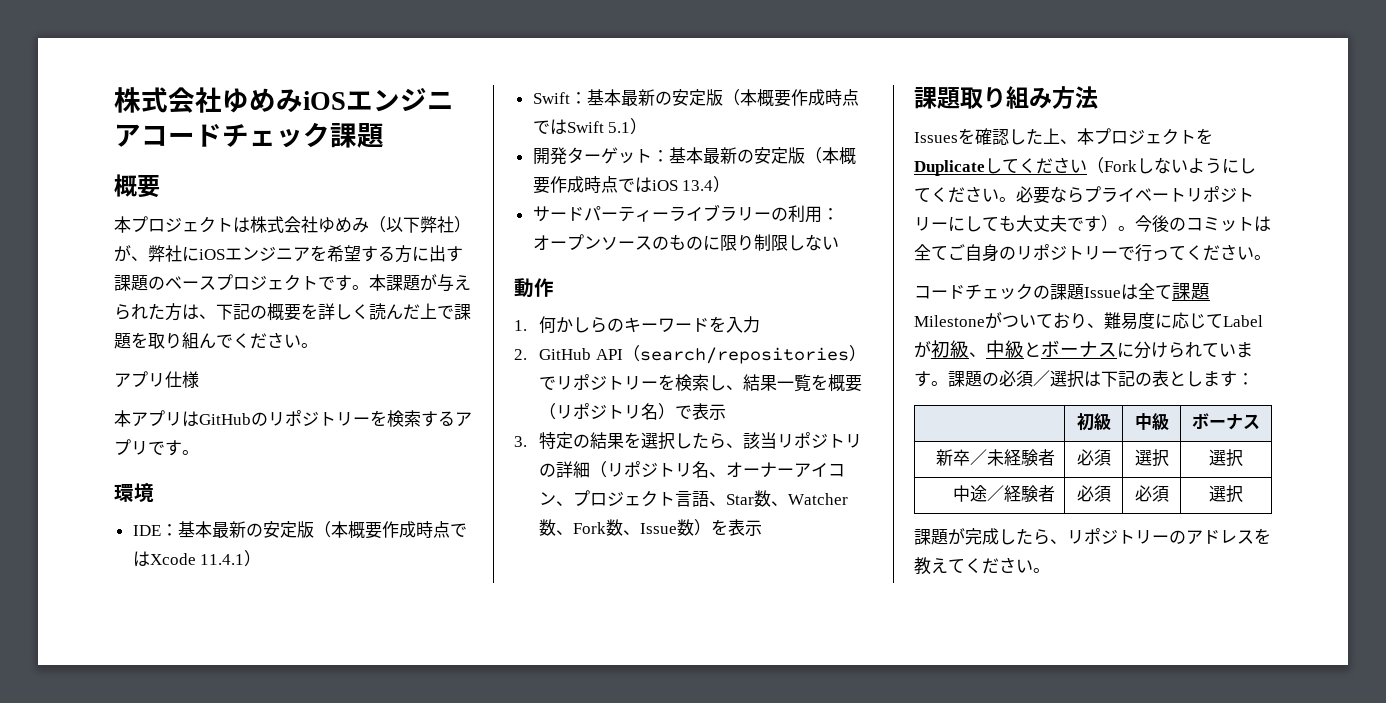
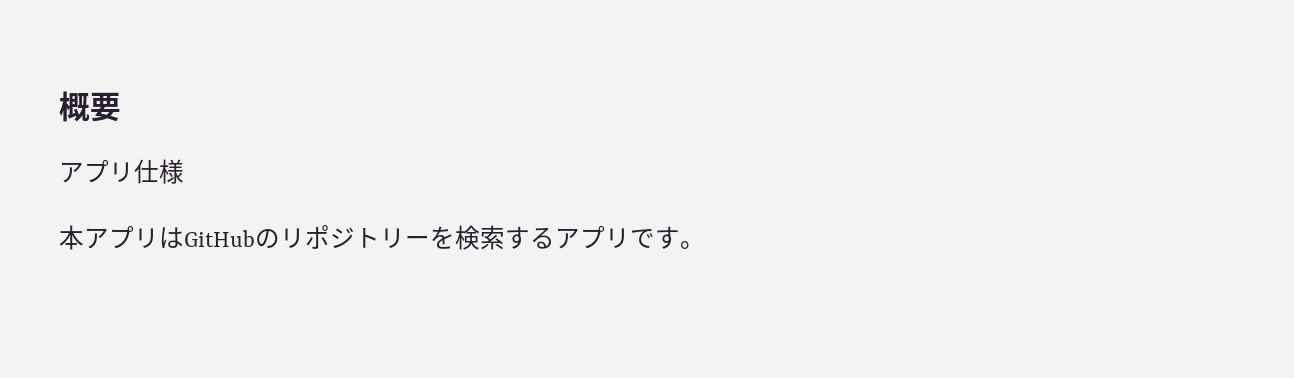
[114,87,454,113] [114,122,384,148] [114,174,160,198] [114,216,471,233] [114,245,463,263] [114,274,471,292] [114,303,471,321] [114,332,318,349] 株式会社ゆめみiOSエンジニアコードチェック課題 // 概要 // 本プロジェクトは株式会社ゆめみ（以下弊社）が、弊社にiOSエンジニアを希望する方に出す課題のベースプロジェクトです。本課題が与えられた方は、下記の概要を詳しく読んだ上で課題を取り組んでください。 -> [59,91,121,122] 概要
[114,483,154,502] [132,521,467,539] [132,550,262,567] [532,89,859,107] [532,118,648,135] [532,147,856,165] [532,176,731,194] [532,204,839,223] [532,234,839,251] [514,278,554,298] [514,316,761,333] [514,345,866,364] [539,374,863,392] [539,403,727,420] [514,432,863,450] [539,461,846,478] [539,490,849,507] [539,519,763,536] [914,86,1098,109] [914,128,1213,145] [914,157,1256,176] [914,186,1254,204] [914,215,1271,232] [914,244,1271,262] [914,282,1210,300] [914,312,1263,330] [914,340,1253,359] [914,370,1254,388] [1076,413,1111,431] [1134,413,1169,430] [1192,413,1260,430] [936,449,1056,466] [1076,449,1111,466] [1134,449,1169,467] [1209,449,1243,467] [953,485,1056,502] [1076,485,1111,502] [1134,485,1169,502] [1209,485,1243,503] [914,528,1271,545] [914,557,1050,575] // 環境 // IDE：基本最新の安定版（本概要作成時点ではXcode 11.4.1） // Swift：基本最新の安定版（本概要作成時点ではSwift 5.1） // 開発ターゲット：基本最新の安定版（本概要作成時点ではiOS 13.4） // サードパーティーライブラリーの利用：オープンソースのものに限り制限しない // 動作 // 1.何かしらのキーワードを入力 // 2. GitHub API（search/repositories）でリポジトリーを検索し、結果一覧を概要（リポジトリ名）で表示 // 3.特定の結果を選択したら、該当リポジトリの詳細（リポジトリ名、オーナーアイコン、プロジェクト言語、Star数、Watcher数、Fork数、Issue数）を表示 // 課題取り組み方法 // Issuesを確認した上、本プロジェクトをDuplicateしてください（Forkしないようにしてください。必要ならプライベートリポジトリーにしても大丈夫です）。今後のコミットは全てご自身のリポジトリーで行ってください。 // コードチェックの課題Issueは全て課題Milestoneがついており、難易度に応じてLabelが初級、中級とボーナスに分けられています。課題の必須／選択は下記の表とします： // | 初級 | 中級 | ボーナス // 新卒／未経験者 | 必須 | 選択 | 選択 // 中途／経験者 | 必須 | 必須 | 選択 // 課題が完成したら、リポジトリーのアドレスを教えてください。 -> (705, 245) none

